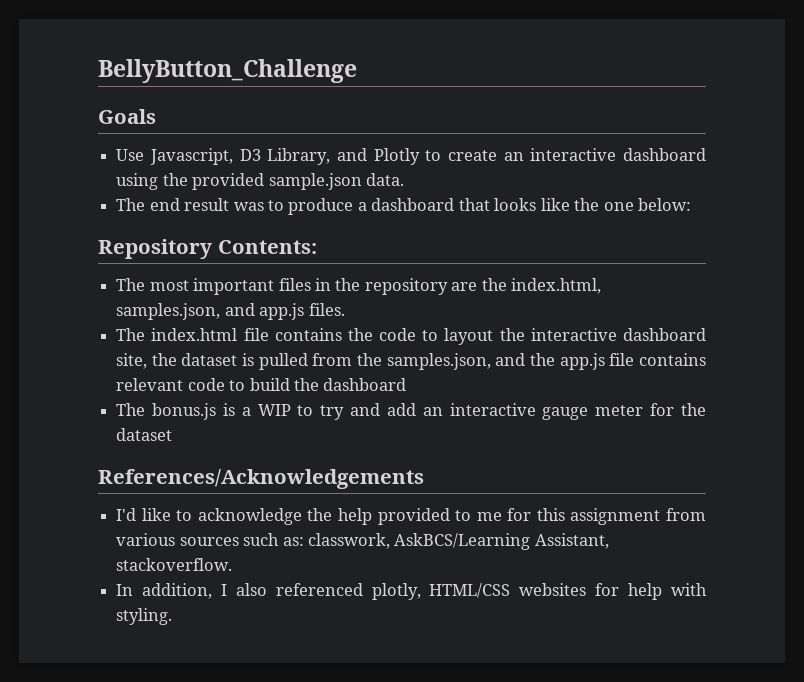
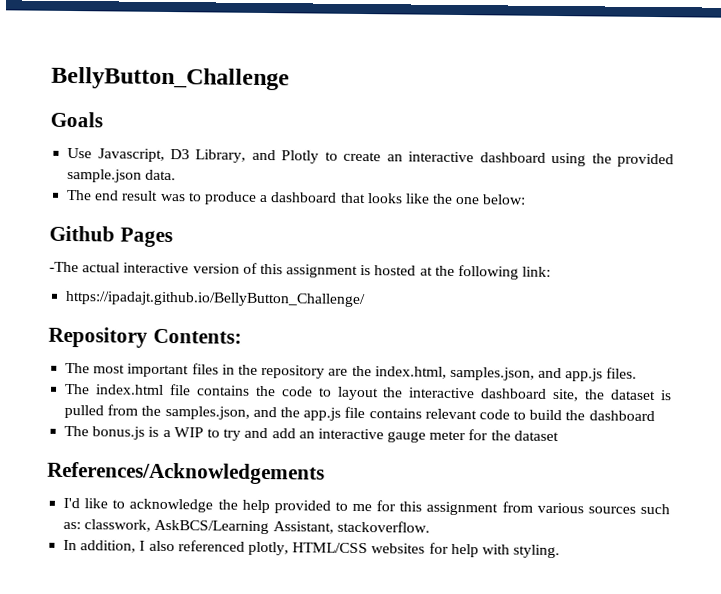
(692, 204) none -> [49,225,173,248] [49,261,552,280] [65,290,367,308] // Github Pages // -The actual interactive version of this assignment is hosted at the following link: // https://ipadajt.github.io/BellyButton_Challenge/

